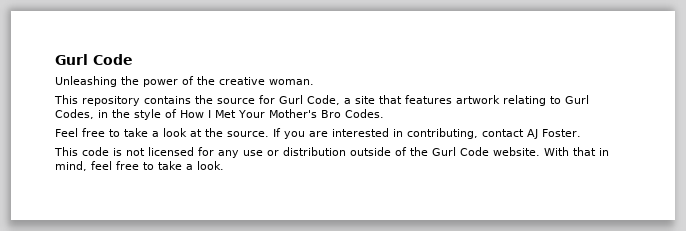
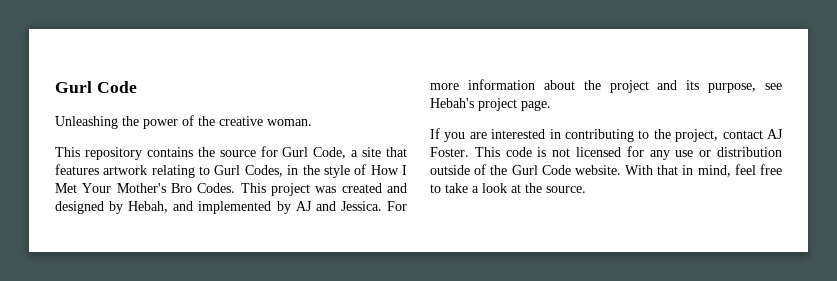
[55,128,269,137] // Feel free to take a look at the source. -> [240,183,407,196] [55,201,407,214] [430,79,782,93] [430,98,551,111] This project was created and designed by Hebah, and implemented by AJ and Jessica. For more information about the project and its purpose, see Hebah's project page. //
[407,128,478,139] contributing, -> [565,129,719,142] contributing to the project,
(581, 133) // -> (469, 152) none
[197,161,224,170] look. -> [482,183,586,193] look at the source.

